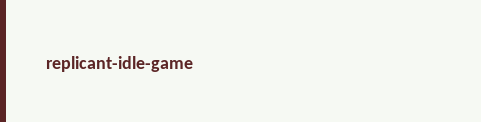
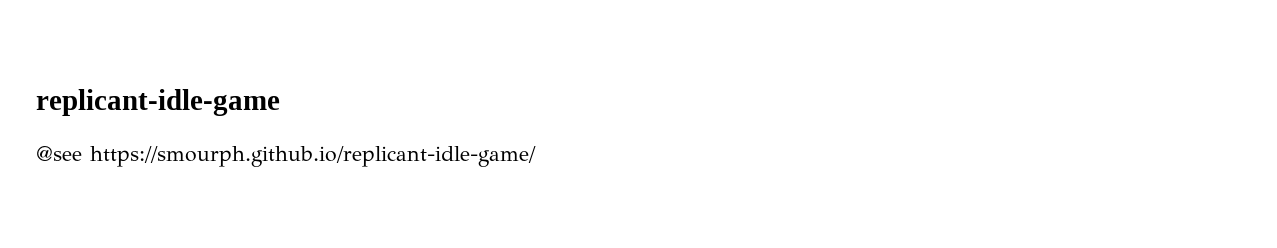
(193, 64) none -> [36,146,536,167] // @see https://smourph.github.io/replicant-idle-game/

